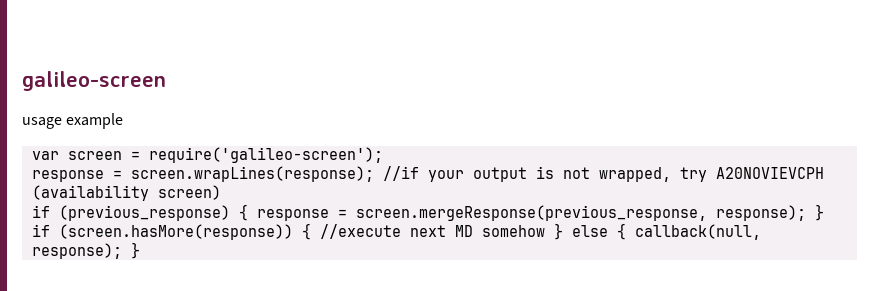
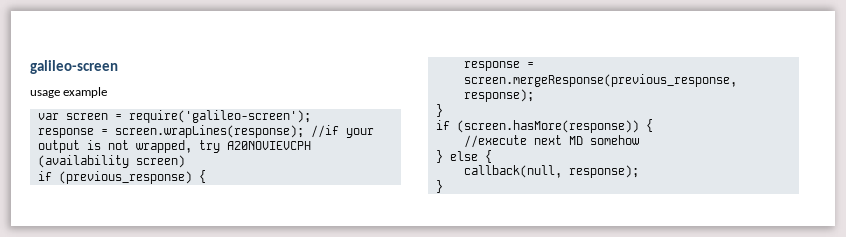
(248, 212) none -> (206, 176) //
(806, 213) none -> (534, 95) //
(311, 231) none -> (653, 125) //
(545, 231) none -> (639, 140) //
(626, 231) none -> (492, 156) //
(122, 251) none -> (639, 171) //

